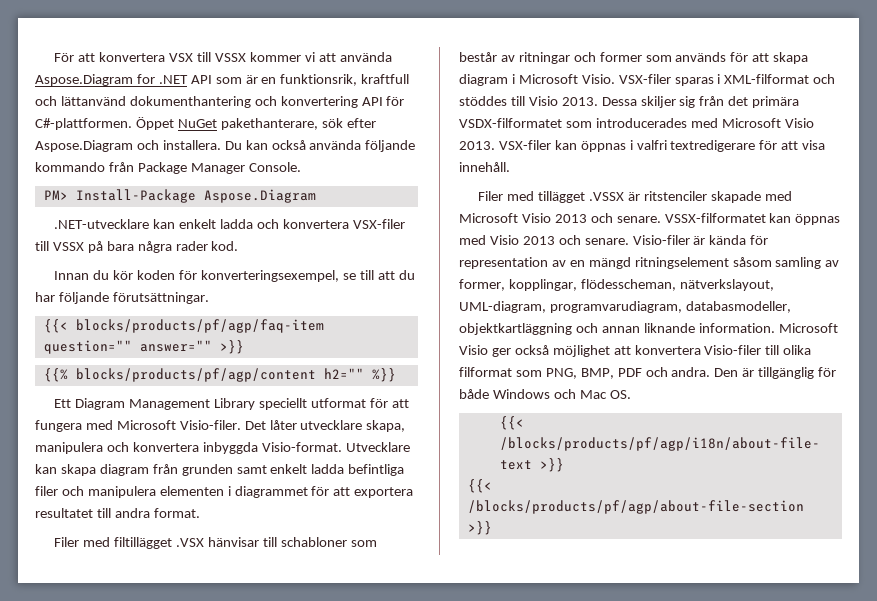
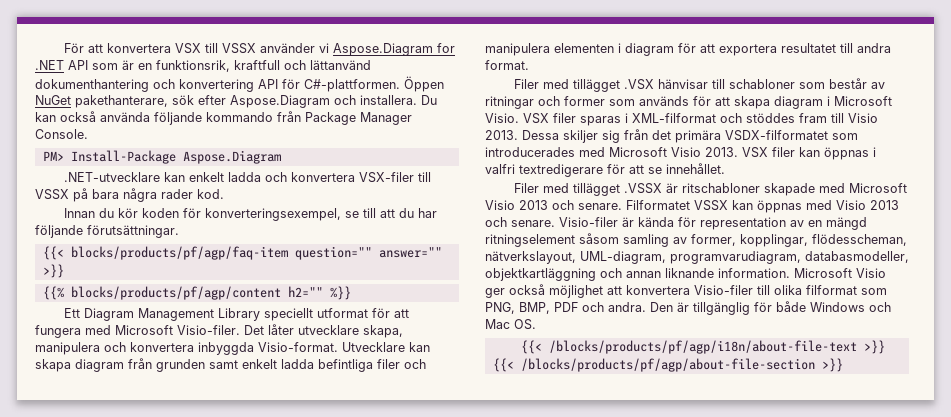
[249,52,392,62] kommer vi att använda -> [260,43,330,53] använder vi
[135,117,174,130] Öppet -> [404,76,444,92] Öppen
[234,486,308,498] diagrammet -> [625,43,674,56] diagram
[114,537,173,549] filtillägget -> [573,79,621,92] tillägget
[618,74,671,84] VSX-filer -> [523,113,576,124] VSX filer
(507, 101) none -> [799,113,827,123] fram
[498,140,551,150] VSX-filer -> [742,147,795,158] VSX filer
[802,140,826,150] [459,162,510,172] visa innehåll. -> [648,163,725,174] se innehållet.
[643,191,707,201] ritstenciler -> [682,183,761,193] ritschabloner
[664,213,766,223] VSSX-filformatet -> [626,200,728,211] Filformatet VSSX

